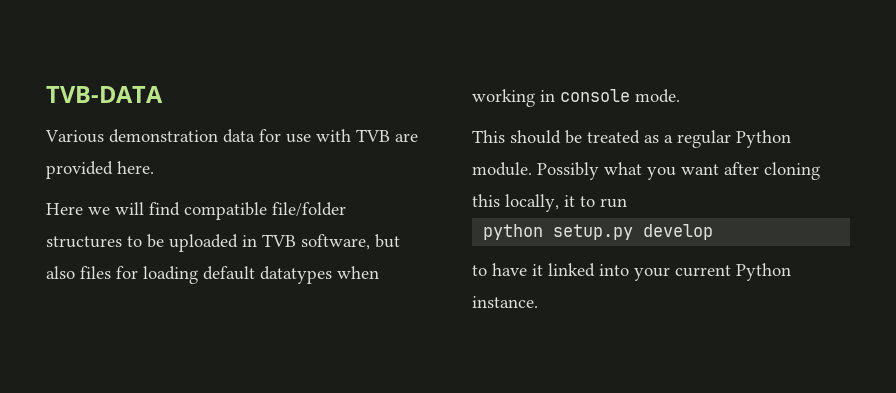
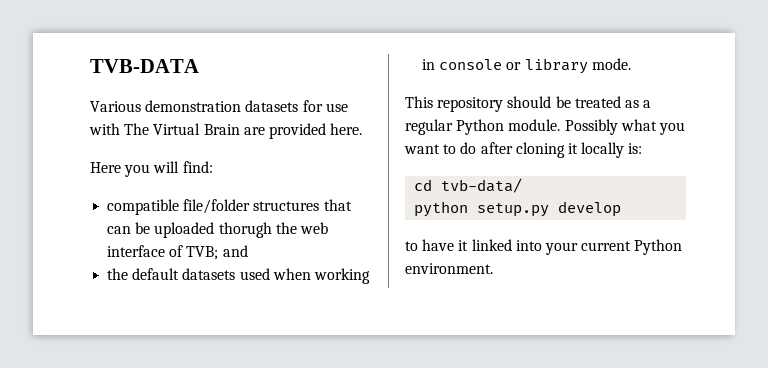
[223,129,255,143] data -> [245,100,299,112] datasets
[356,129,390,142] TVB -> [124,123,240,135] The Virtual Brain
[88,202,346,220] [46,234,400,252] [46,266,332,284] we will find compatible file/folder structures to be uploaded in TVB software, but also files for loading default datatypes -> [124,161,213,177] [107,199,352,215] [107,222,328,238] [107,245,248,260] [107,268,270,280] you will find: // compatible file/folder structures that can be uploaded thorugh the web interface of TVB; and // the default datasets used
(630, 95) none -> [506,58,588,74] or library
(505, 136) none -> [437,97,504,112] repository
[724,162,820,180] [472,194,627,212] after cloning this locally, it to run -> [443,142,643,158] [414,178,523,193] to do after cloning it locally is: // cd tvb-data/
[472,296,538,308] instance. -> [405,263,493,274] environment.

